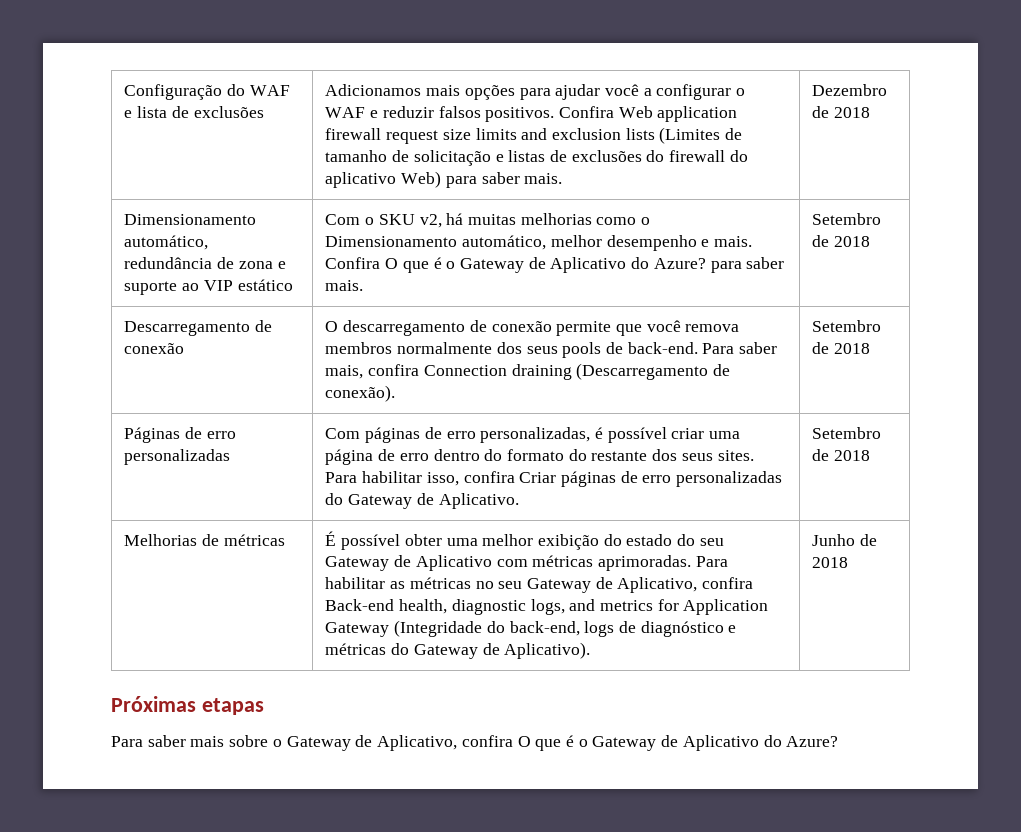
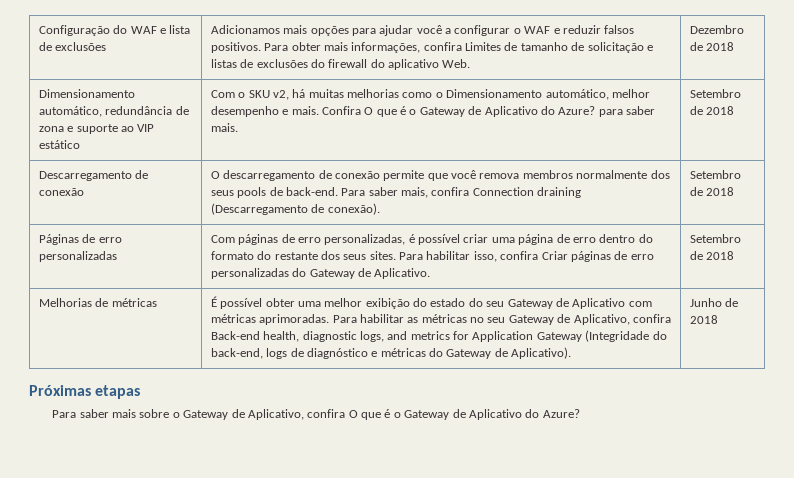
[559,106,738,122] [325,127,721,144] Confira Web application firewall request size limits and exclusion lists (Limites -> [264,42,502,53] Para obter mais informações, confira Limites
[401,171,563,188] Web) para saber mais. -> [442,59,471,68] Web.

